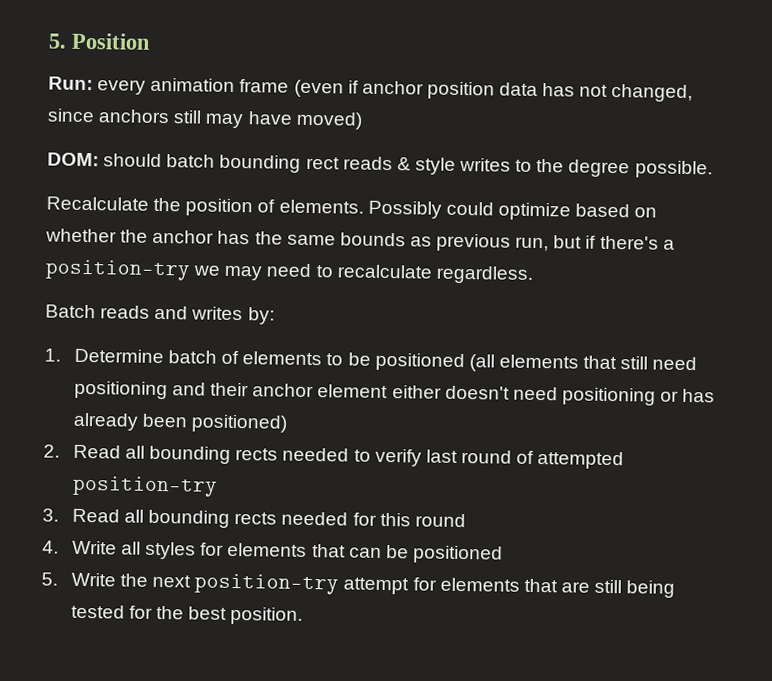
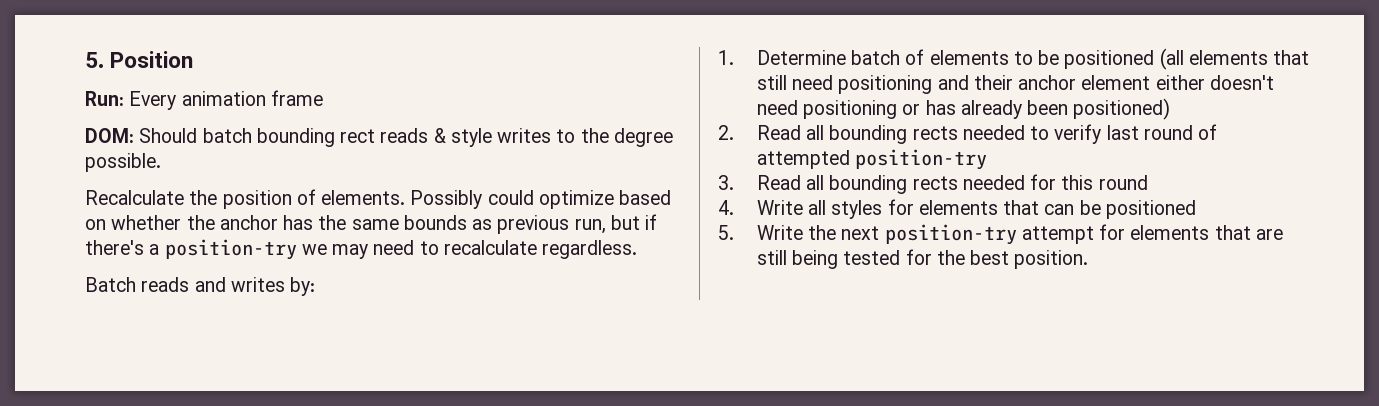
[97,79,147,95] every -> [129,91,177,110] Every
[293,79,694,103] [47,108,363,130] (even if anchor position data has not changed, since anchors still may have moved) -> (323, 98) none
[103,153,163,168] should -> [139,128,198,143] Should

